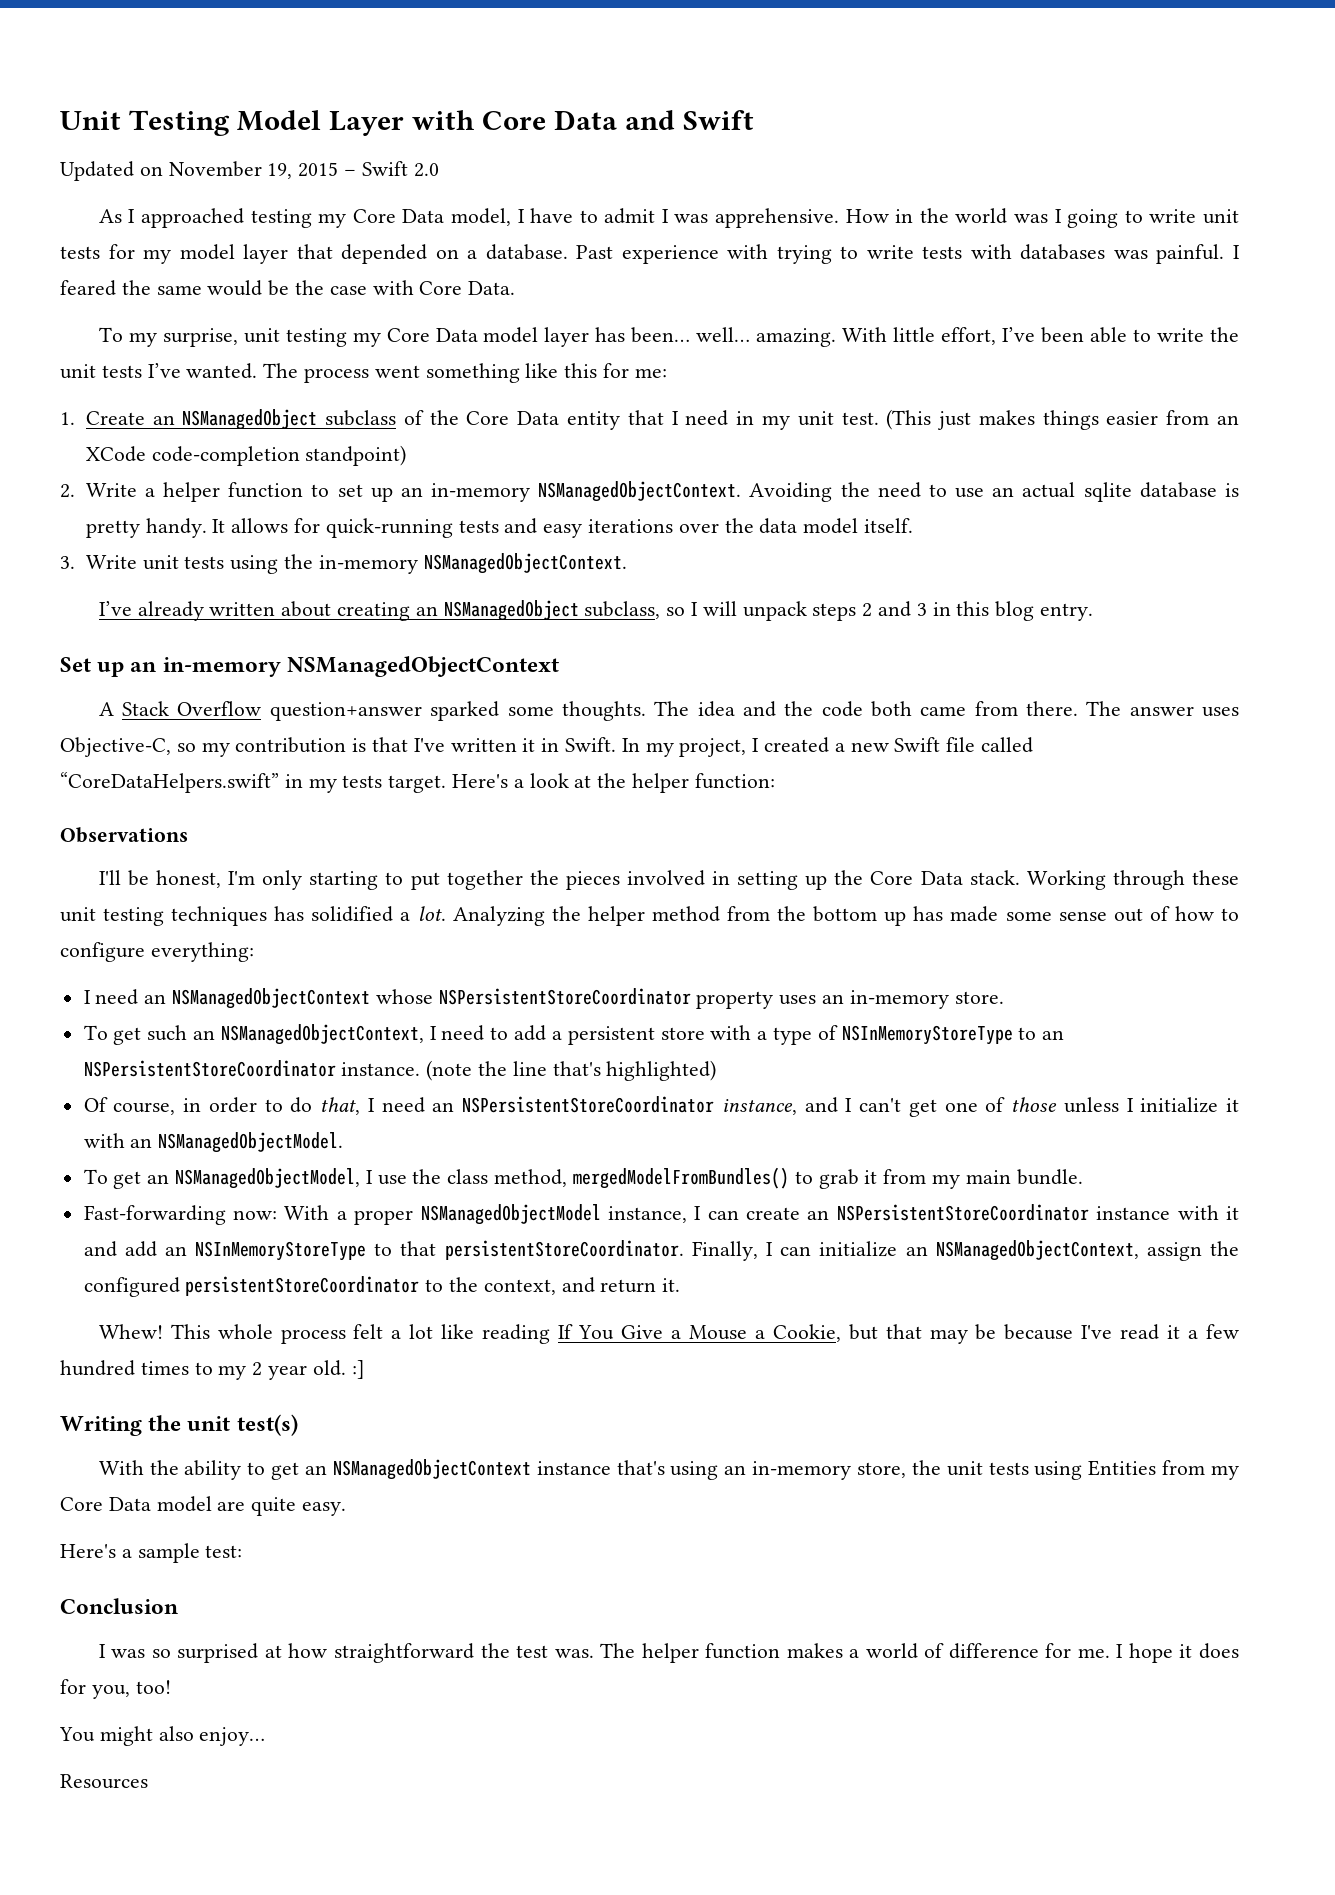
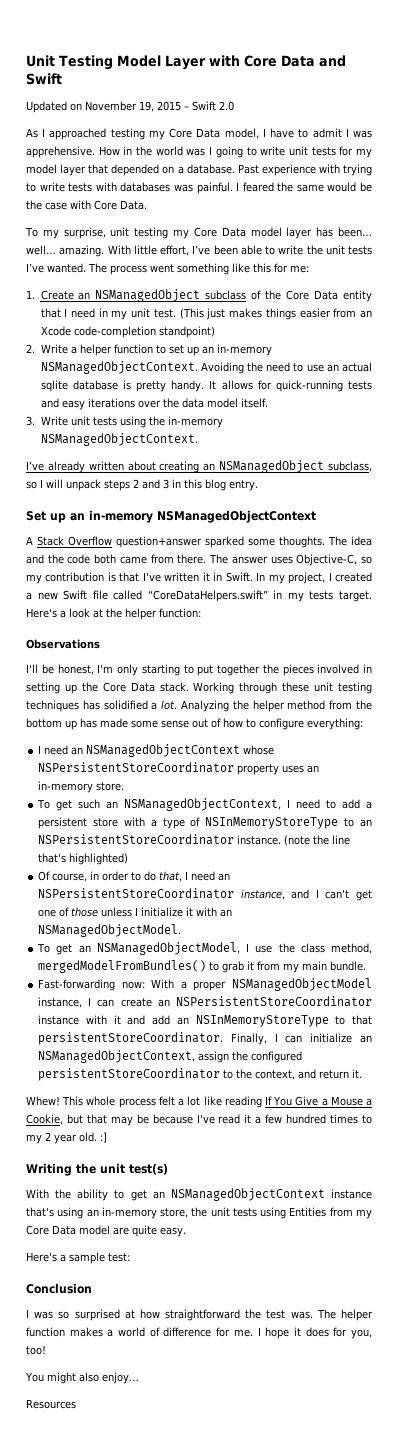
[85,446,146,462] XCode -> [40,326,71,336] Xcode

